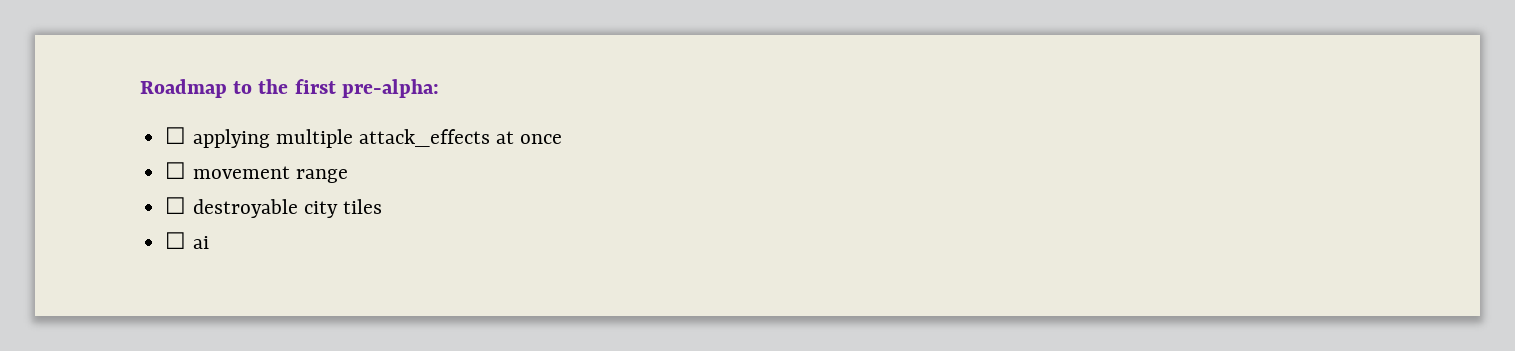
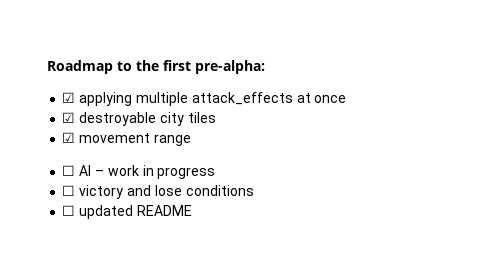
[165,127,187,144] ☐ -> [62,92,76,103] ☑
[165,162,348,183] [165,197,382,218] [165,232,209,249] ☐ movement range // ☐ destroyable city tiles // ☐ ai -> [62,112,216,126] [62,132,191,146] [62,165,216,179] [62,185,254,199] [62,205,192,219] ☑ destroyable city tiles // ☑ movement range // ☐ AI – work in progress // ☐ victory and lose conditions // ☐ updated README

